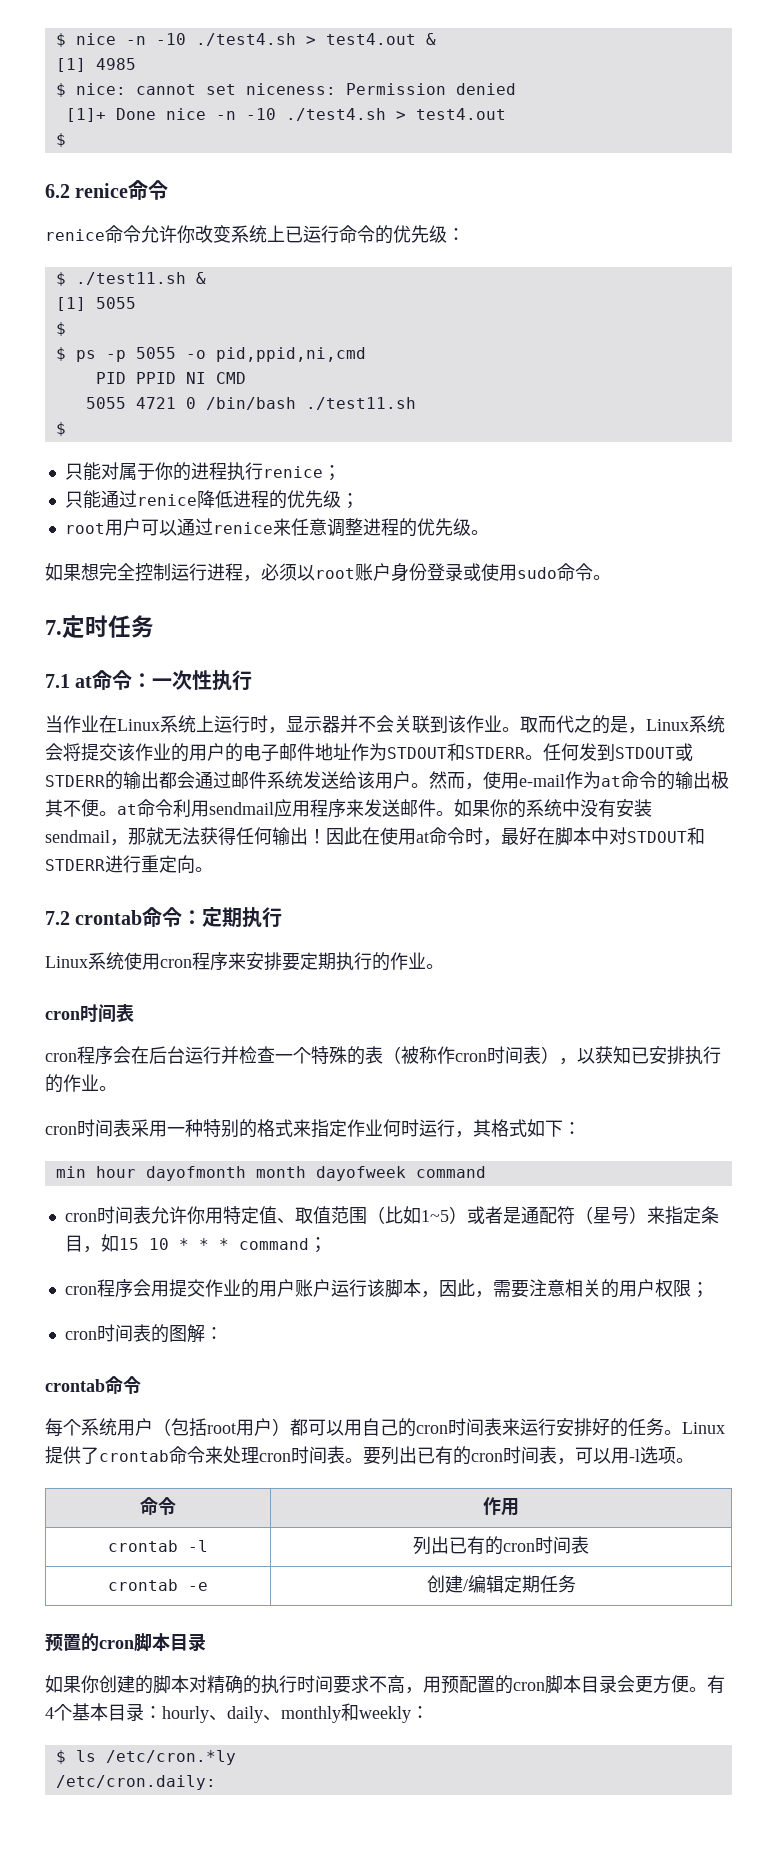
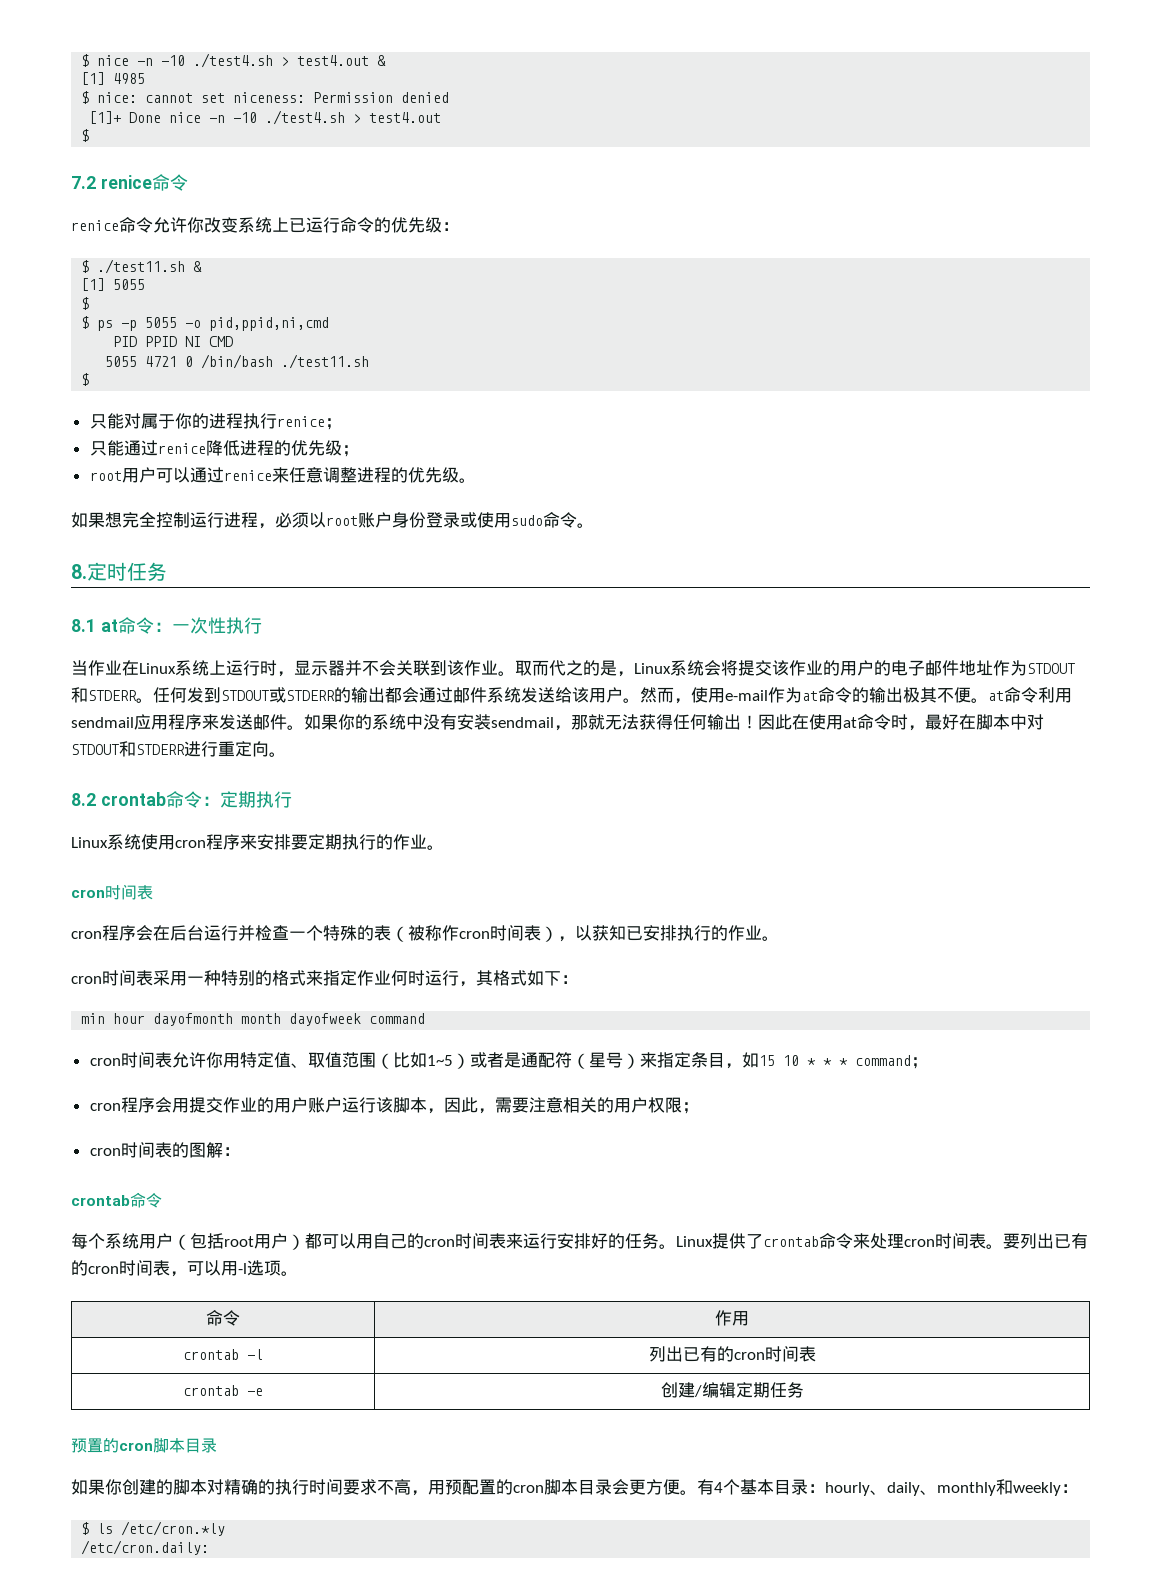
[45,184,70,198] 6.2 -> [71,176,96,189] 7.2
[45,620,62,635] 7. -> [71,564,87,579] 8.
[45,674,70,688] 7.1 -> [71,619,96,632] 8.1
[45,911,70,925] 7.2 -> [71,793,96,806] 8.2

